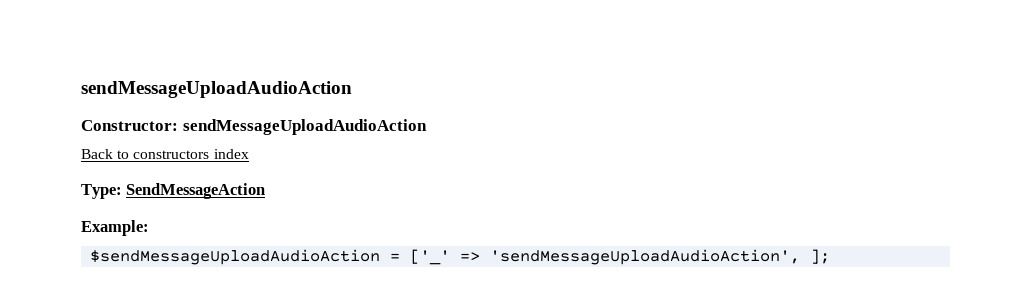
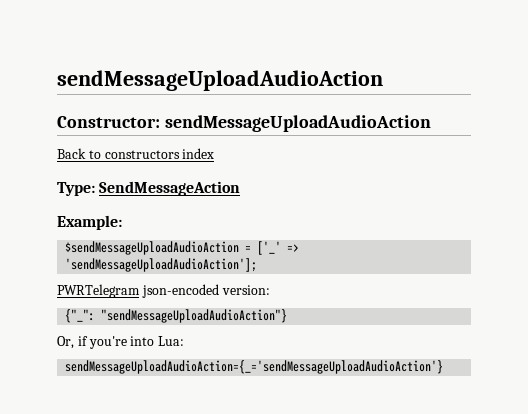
[490,249,831,265] 'sendMessageUploadAudioAction', ]; -> [65,258,258,272] [57,284,270,298] [65,309,288,323] [57,336,185,349] [65,360,444,374] 'sendMessageUploadAudioAction']; // PWRTelegram json-encoded version: // {"_": "sendMessageUploadAudioAction"} // Or, if you're into Lua: // sendMessageUploadAudioAction={_='sendMessageUploadAudioAction'}

